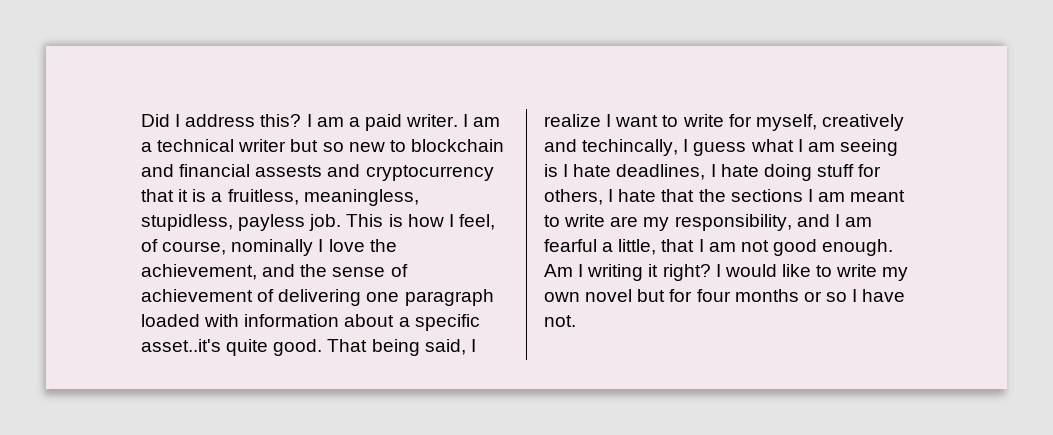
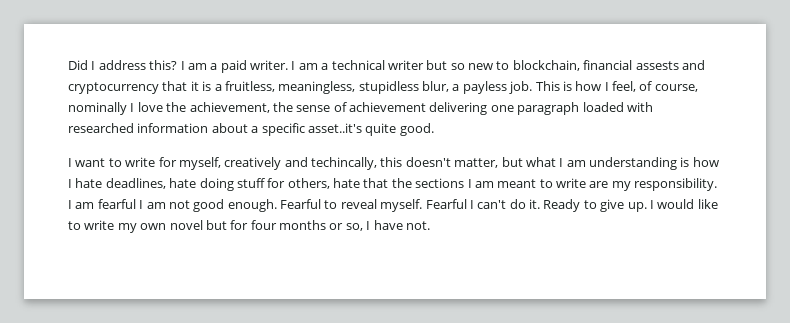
[410,139,504,152] [141,164,174,177] blockchain and -> [512,60,580,71] blockchain,
[141,214,233,231] stupidless, -> [358,81,460,94] stupidless blur, a
[262,264,296,277] and -> (270, 107) none
[257,289,275,302] of -> (426, 107) none
(240, 320) none -> [68,123,134,133] researched
[327,339,476,356] [544,114,601,127] That being said, I realize -> (434, 129) //
[683,139,898,156] [544,164,558,177] I guess what I am seeing is -> [380,157,719,170] this doesn't matter, but what I am understanding is how
[710,164,716,177] I -> (166, 183) none
[608,189,614,202] I -> (330, 183) none
[674,214,830,231] responsibility, and -> [634,178,718,191] responsibility.
[602,239,695,255] a little, that -> (136, 204) none
[544,264,711,281] Am I writing it right? -> [280,199,647,212] Fearful to reveal myself. Fearful I can't do it. Ready to give up.
[825,292,847,302] so -> [345,223,363,231] so,

